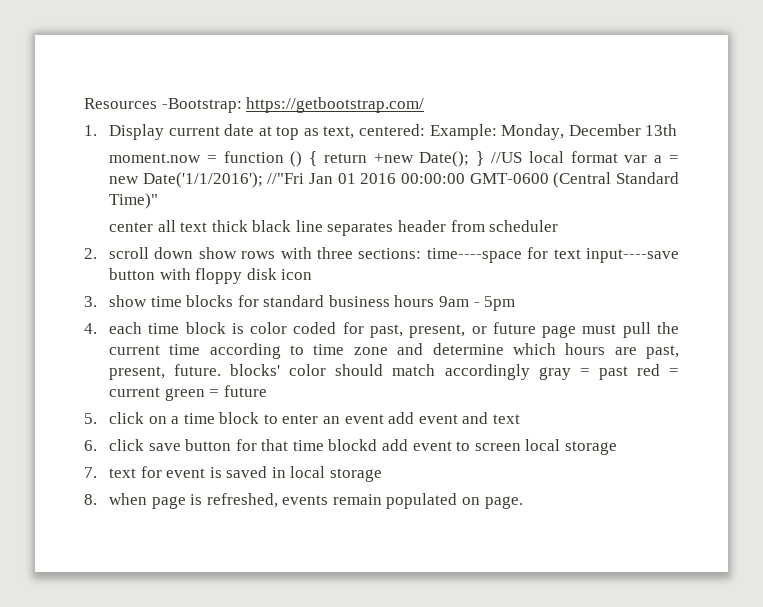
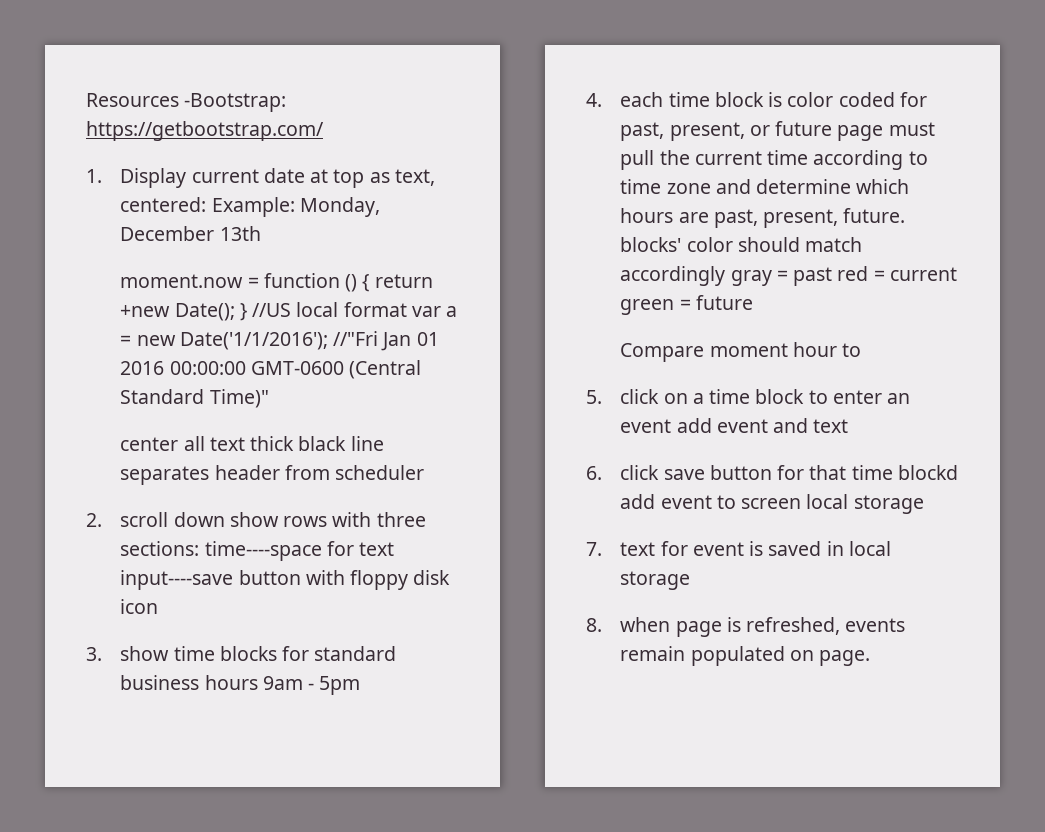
(267, 391) none -> [620,342,862,362] // Compare moment hour to

